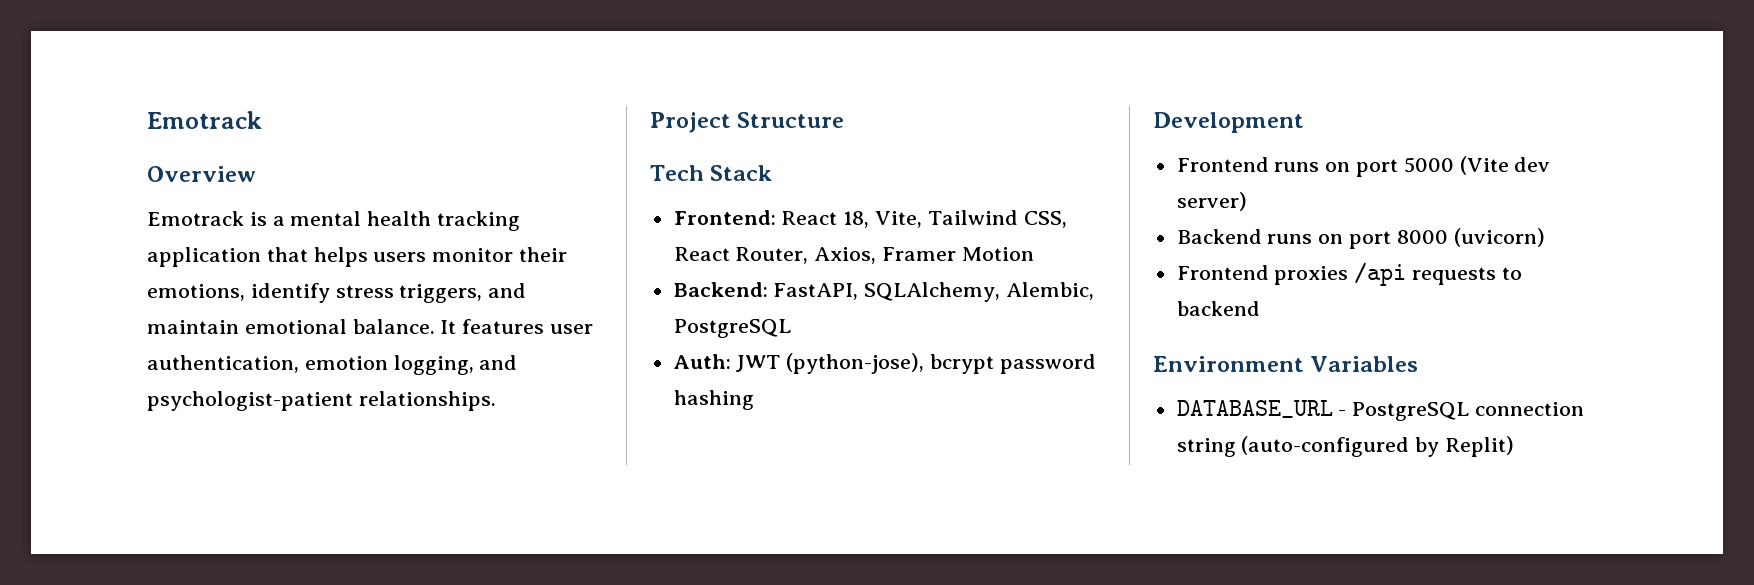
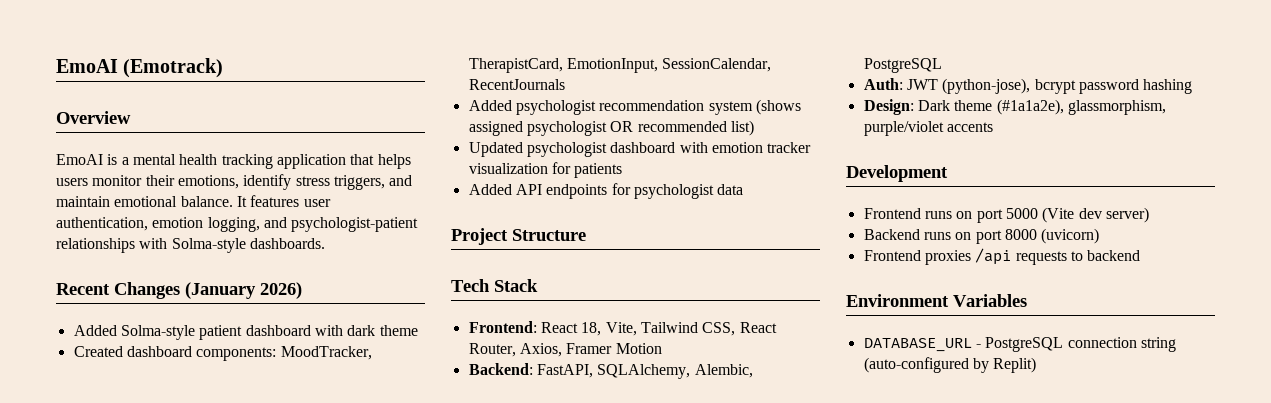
[147,111,262,129] Emotrack -> [56,58,224,78] EmoAI (Emotrack)
[147,211,244,226] Emotrack -> [56,154,103,165] EmoAI
[358,391,496,411] relationships. -> [56,238,325,253] [56,282,302,299] [73,325,418,340] [73,346,372,361] [468,58,772,73] [468,79,565,90] [468,99,801,115] [468,120,754,136] [468,142,812,157] [468,162,623,178] [468,183,744,199] relationships with Solma-style dashboards. // Recent Changes (January 2026) // Added Solma-style patient dashboard with dark theme // Created dashboard components: MoodTracker, TherapistCard, EmotionInput, SessionCalendar, RecentJournals // Added psychologist recommendation system (shows assigned psychologist OR recommended list) // Updated psychologist dashboard with emotion tracker visualization for patients // Added API endpoints for psychologist data
(754, 400) none -> [863,99,1166,115] [863,121,993,136] // Design: Dark theme (#1a1a2e), glassmorphism, purple/violet accents

